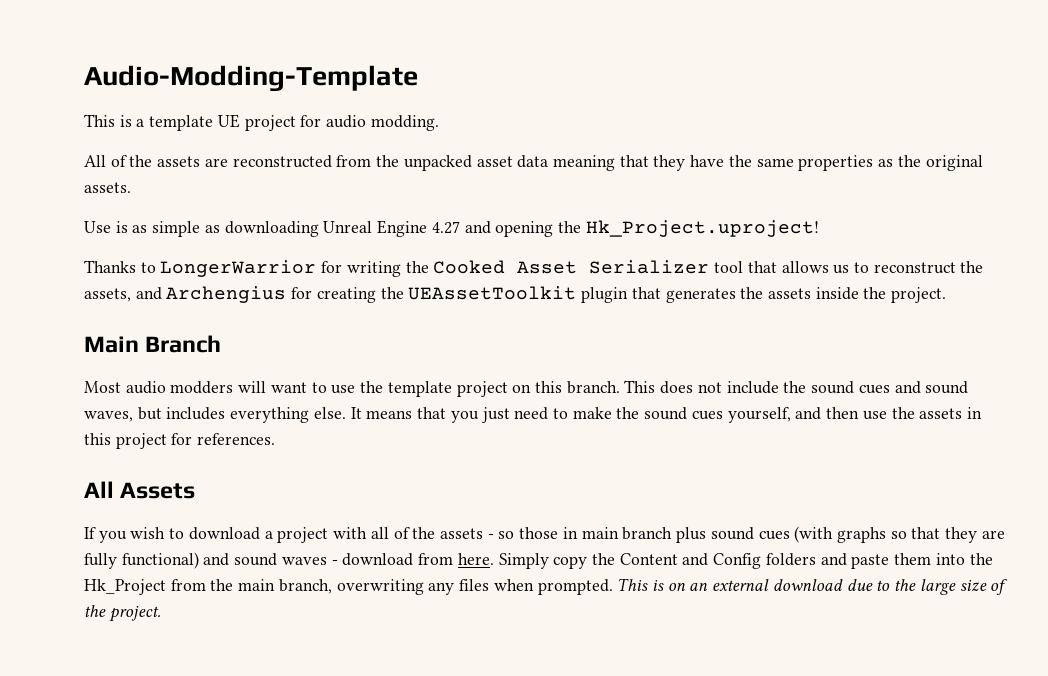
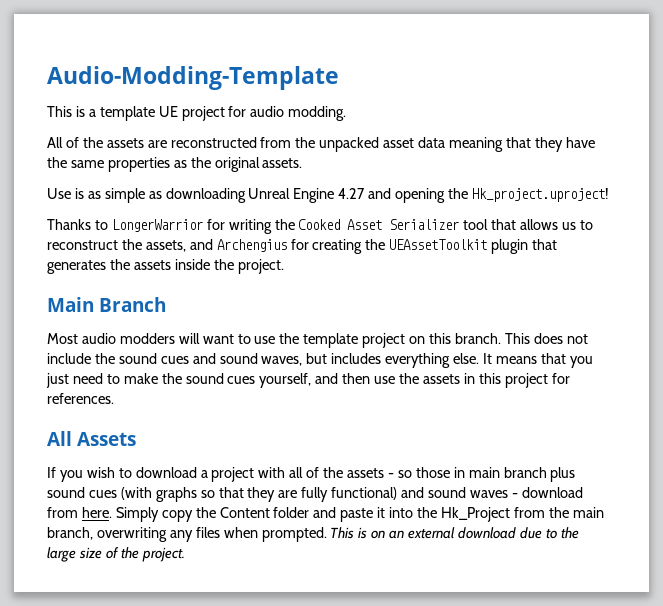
[585,220,819,237] Hk_Project.uproject! -> [471,188,609,202] Hk_project.uproject!
[682,553,816,569] and Config folders -> [273,507,310,518] folder
[894,553,932,565] them -> [377,507,386,518] it

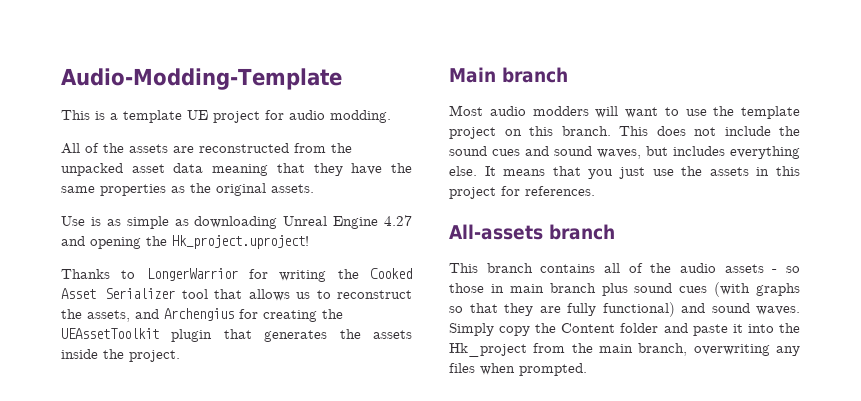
[99,297,167,312] Branch -> [502,67,568,83] branch
[72,373,371,388] need to make the sound cues yourself, and then -> (645, 173) none
[47,431,137,446] [47,467,286,482] All Assets // If you wish to download a project with -> [449,224,615,240] [449,263,596,273] All-assets branch // This branch contains
(344, 472) none -> [680,263,716,273] audio
[469,487,583,498] [47,507,112,518] waves - download from here. -> [756,306,800,315] waves.
[440,507,510,522] Hk_Project -> [449,343,527,357] Hk_project
[330,527,579,539] [47,547,185,562] This is on an external download due to the large size of the project. -> (587, 369) none

